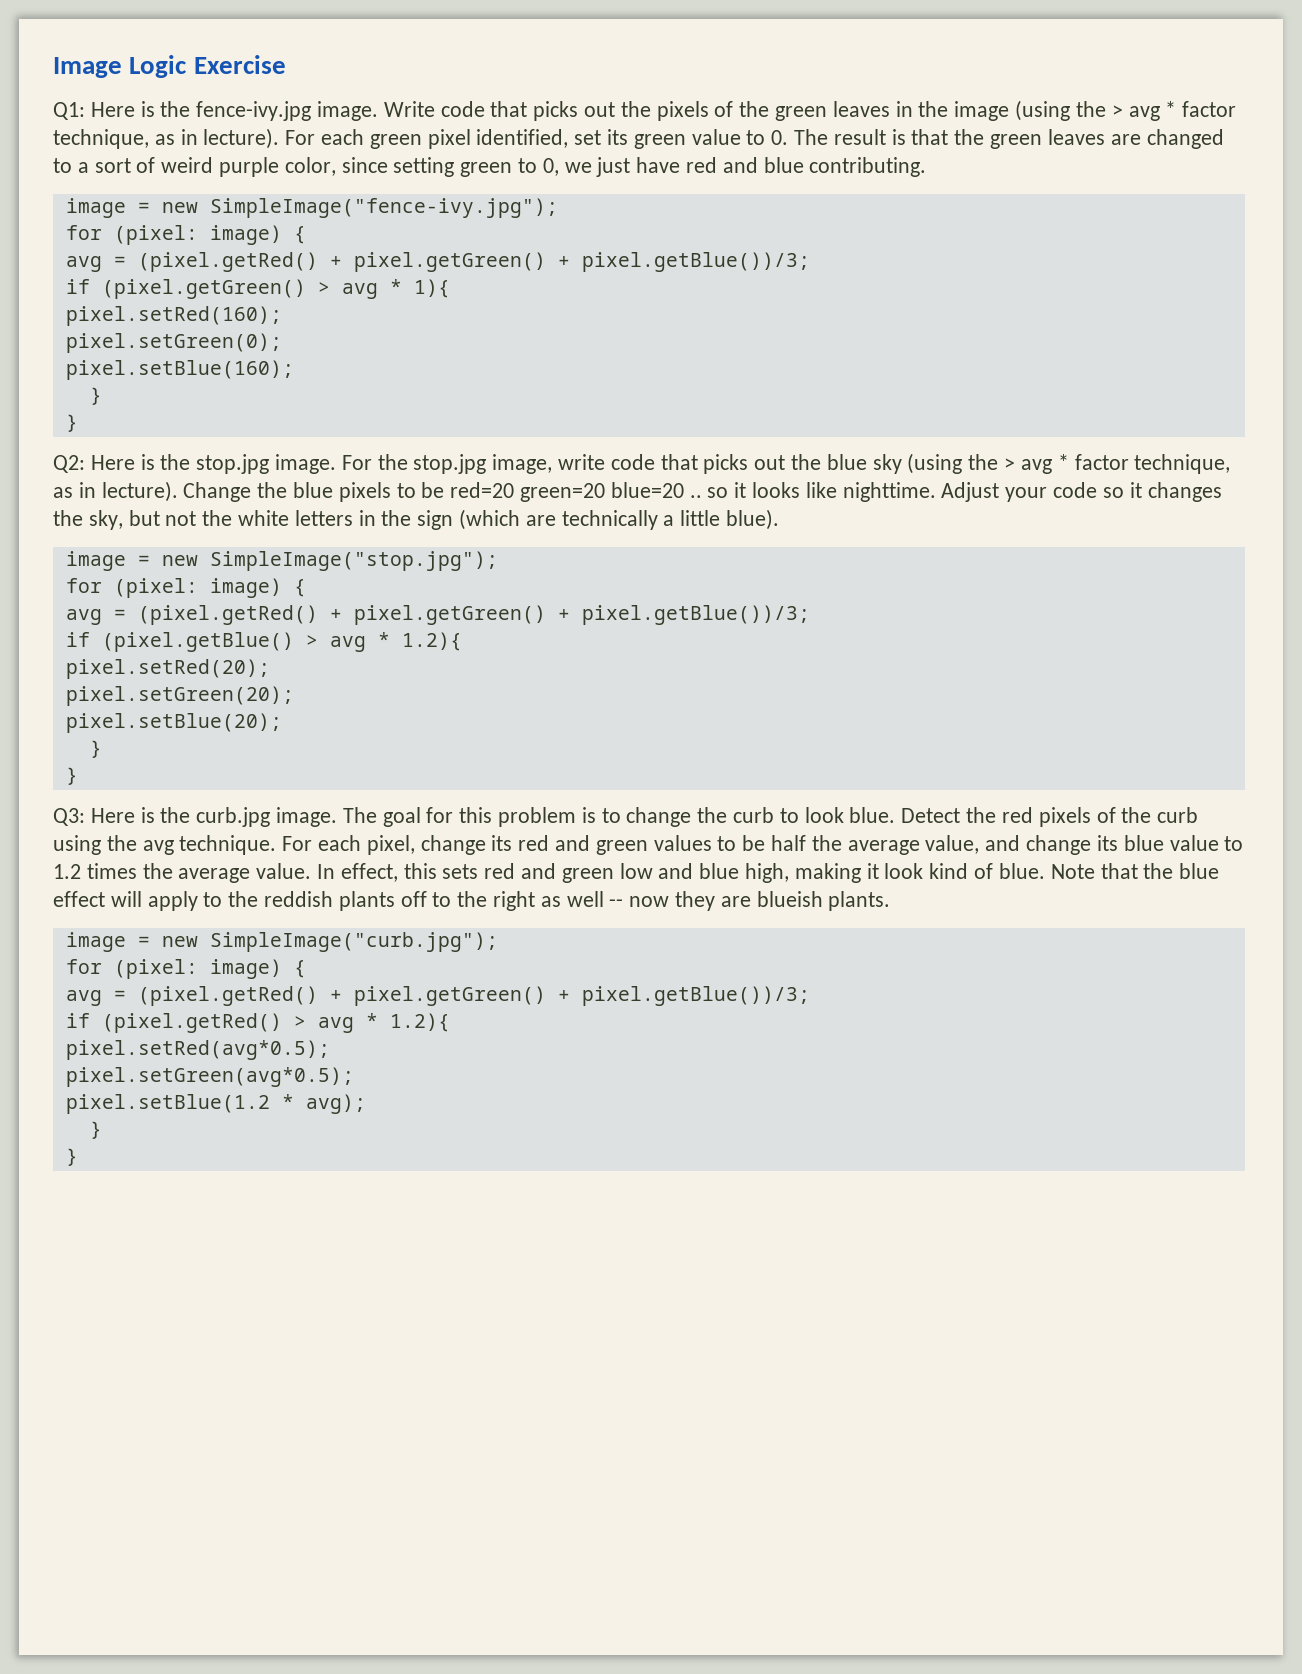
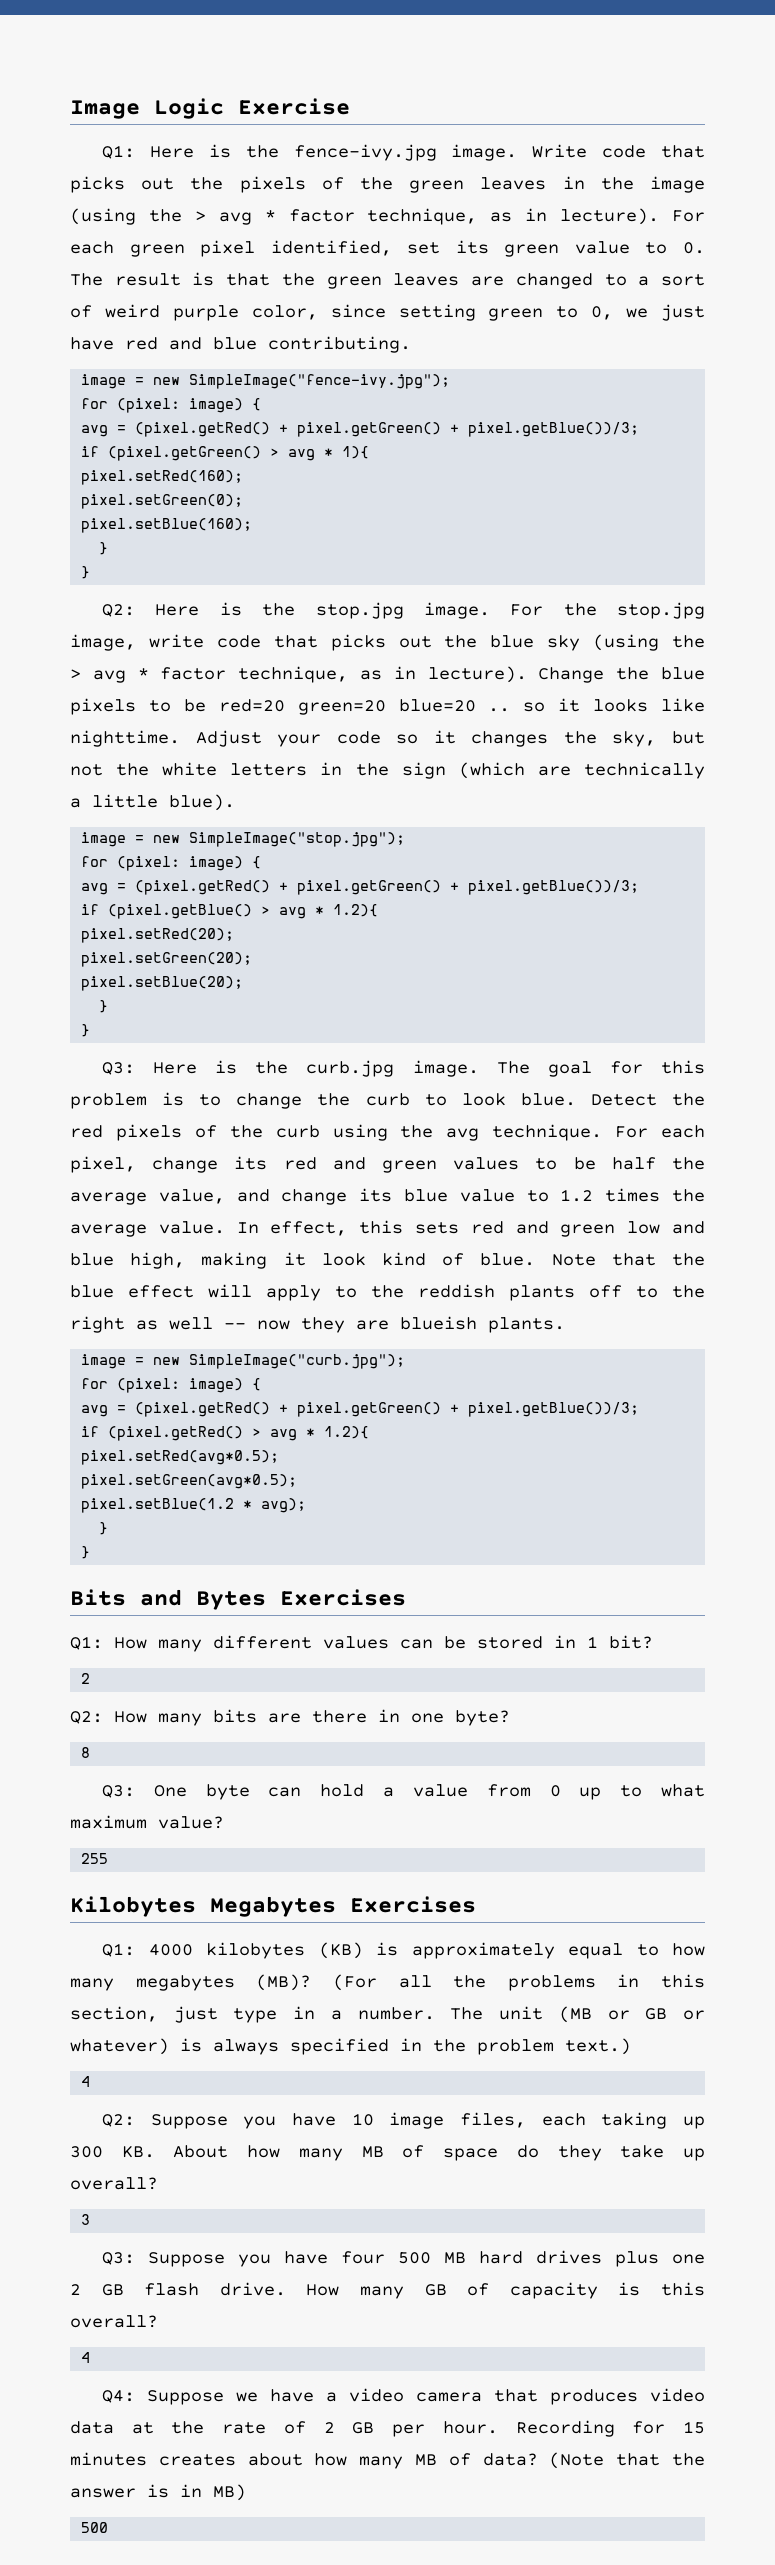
(78, 1157) none -> [70,1589,406,1610] [70,1635,653,1652] [81,1673,91,1684] [70,1709,510,1726] [81,1747,91,1758] [102,1784,705,1800] [70,1815,224,1829] [81,1853,109,1864] [70,1896,476,1917] [102,1942,706,1959] [70,1974,705,1991] [70,2006,706,2023] [70,2038,631,2055] [81,2076,91,2087] [102,2112,706,2129] [70,2145,706,2161] [70,2177,158,2190] [81,2214,91,2225] [102,2250,705,2267] [70,2282,706,2299] [70,2315,158,2328] [81,2352,91,2363] [102,2388,706,2405] [70,2420,706,2437] [70,2452,705,2469] [70,2484,246,2501] [81,2522,109,2533] // Bits and Bytes Exercises // Q1: How many different values can be stored in 1 bit? // 2 // Q2: How many bits are there in one byte? // 8 // Q3: One byte can hold a value from 0 up to what maximum value? // 255 // Kilobytes Megabytes Exercises // Q1: 4000 kilobytes (KB) is approximately equal to how many megabytes (MB)? (For all the problems in this section, just type in a number. The unit (MB or GB or whatever) is always specified in the problem text.) // 4 // Q2: Suppose you have 10 image files, each taking up 300 KB. About how many MB of space do they take up overall? // 3 // Q3: Suppose you have four 500 MB hard drives plus one 2 GB flash drive. How many GB of capacity is this overall? // 4 // Q4: Suppose we have a video camera that produces video data at the rate of 2 GB per hour. Recording for 15 minutes creates about how many MB of data? (Note that the answer is in MB) // 500

